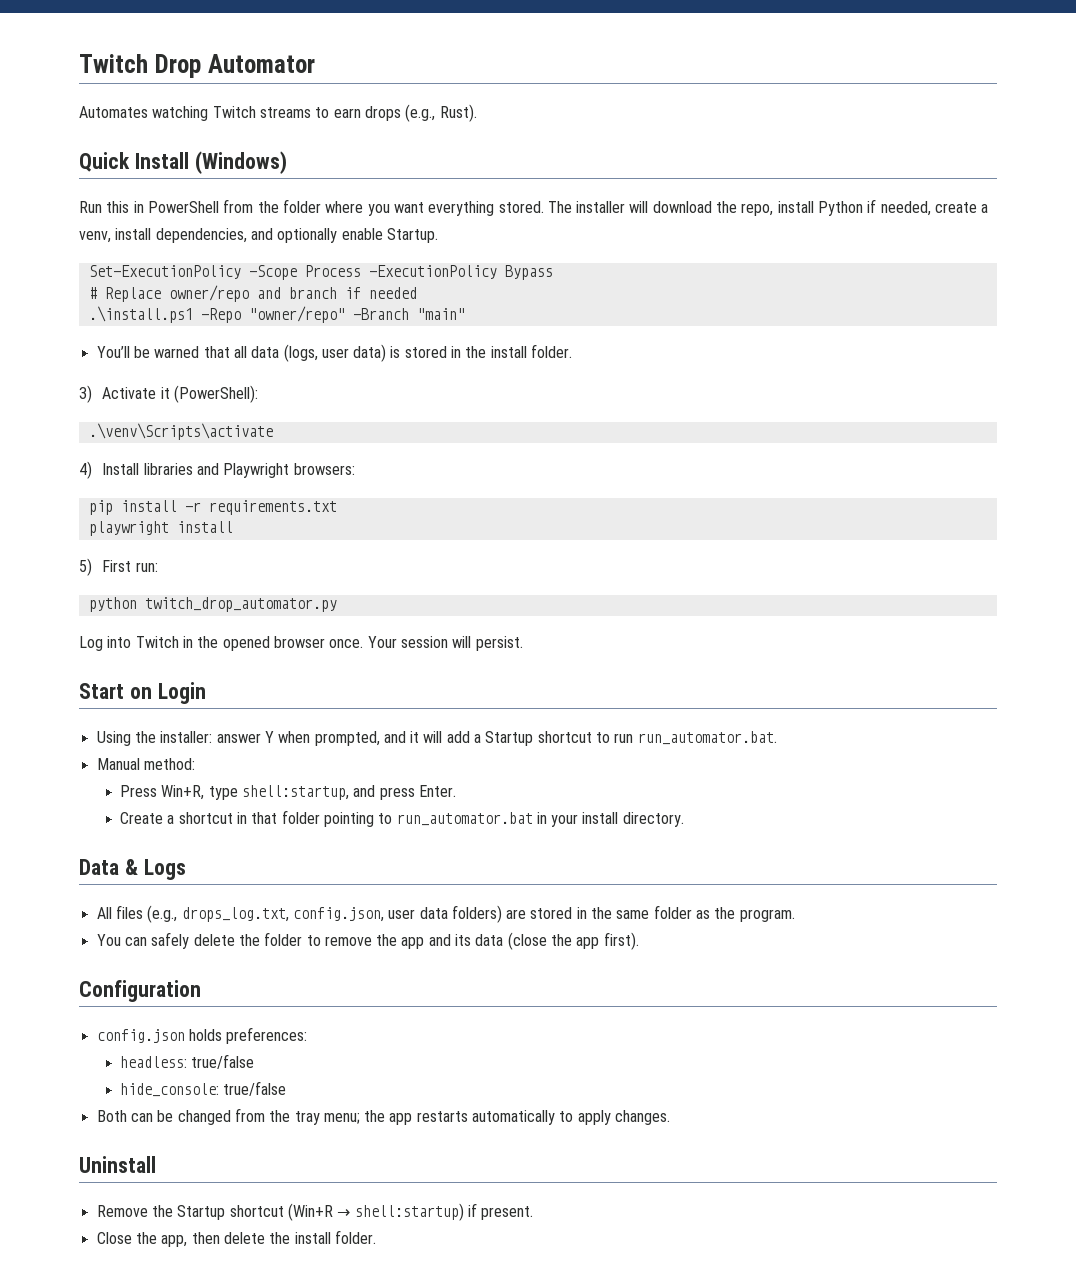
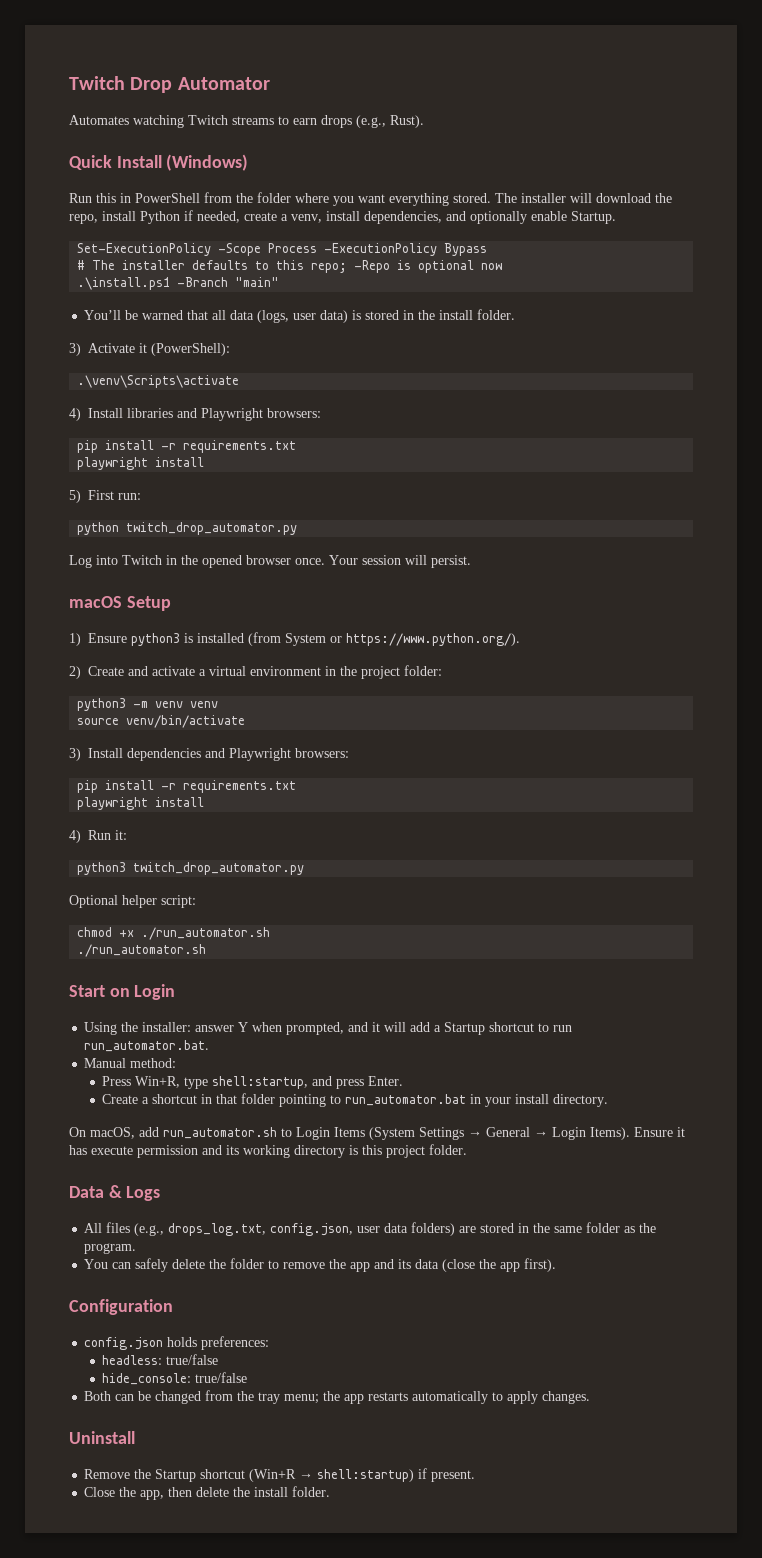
[104,285,417,302] Replace owner/repo and branch if needed -> [92,260,503,273] The installer defaults to this repo; -Repo is optional now
[200,306,345,323] -Repo "owner/repo" -> (171, 283) none
(523, 643) none -> [69,596,171,611] [69,632,520,646] [69,665,442,679] [77,698,219,711] [77,715,246,728] [69,748,349,761] [77,780,297,793] [77,797,205,810] [69,830,127,843] [77,862,305,875] [69,895,196,908] [77,927,271,940] [77,944,207,957] // macOS Setup // 1) Ensure python3 is installed (from System or https://www.python.org/). // 2) Create and activate a virtual environment in the project folder: // python3 -m venv venv // source venv/bin/activate // 3) Install dependencies and Playwright browsers: // pip install -r requirements.txt // playwright install // 4) Run it: // python3 twitch_drop_automator.py // Optional helper script: // chmod +x ./run_automator.sh // ./run_automator.sh
(684, 819) none -> [69,1127,685,1140] [69,1144,467,1158] // On macOS, add run_automator.sh to Login Items (System Settings → General → Login Items). Ensure it has execute permission and its working directory is this project folder.

